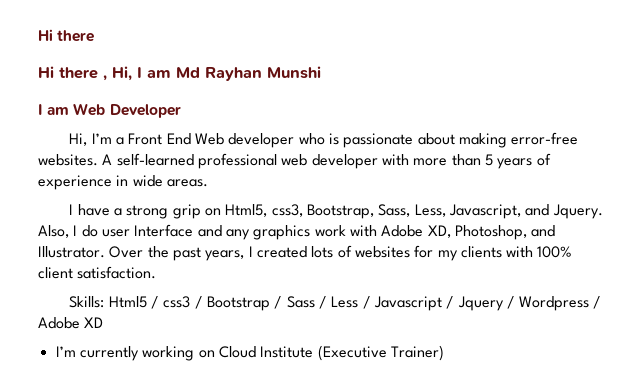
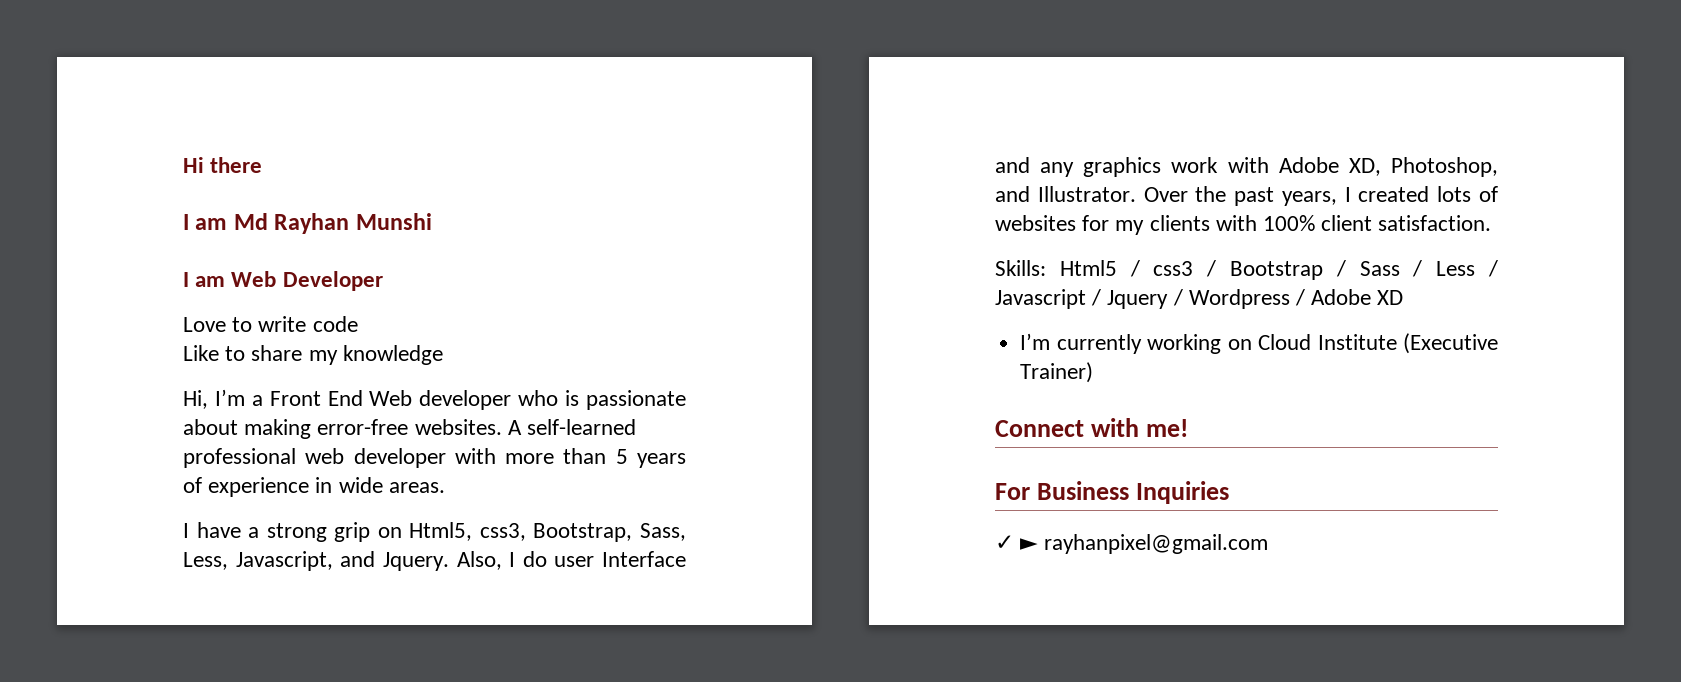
[38,66,132,81] Hi there , Hi, -> (263, 165) none
(181, 111) none -> [183,316,358,332] [183,345,443,365] // Love to write code // Like to share my knowledge
(444, 353) none -> [995,418,1188,437] [995,481,1229,504] [995,534,1269,554] // Connect with me! // For Business Inquiries // ✓ ► rayhanpixel@gmail.com

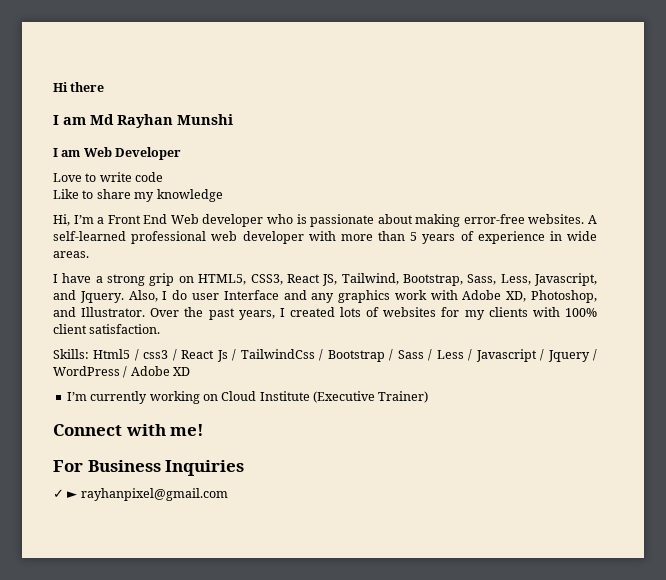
[409,522,526,541] Html5, css3, -> [198,273,399,286] HTML5, CSS3, React JS, Tailwind,
(1217, 268) none -> [181,349,324,362] React Js / TailwindCss /
[1188,289,1290,309] Wordpress -> [53,366,120,376] WordPress

